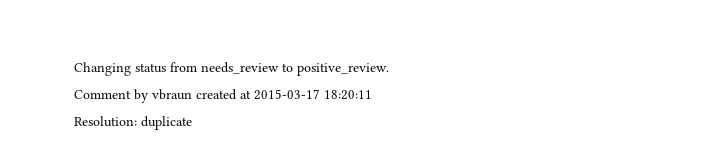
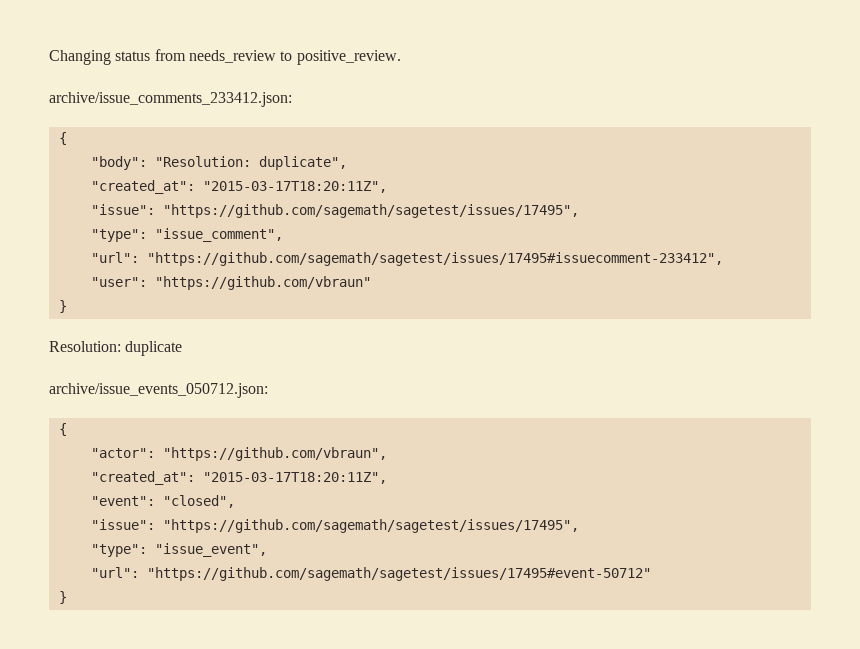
[74,89,372,103] [74,116,192,130] Comment by vbraun created at 2015-03-17 18:20:11 // Resolution: duplicate -> [49,92,292,107] [58,132,67,145] [90,156,347,170] [90,180,387,194] [90,204,579,218] [90,228,283,242] [90,252,723,266] [90,276,371,290] [58,300,67,313] [49,341,183,356] [49,383,268,398] [58,423,67,436] [90,447,387,461] [90,471,387,485] [90,495,235,508] [90,519,579,533] [90,543,267,557] [90,567,651,581] [58,591,67,604] archive/issue_comments_233412.json: // { // "body": "Resolution: duplicate", // "created_at": "2015-03-17T18:20:11Z", // "issue": "https://github.com/sagemath/sagetest/issues/17495", // "type": "issue_comment", // "url": "https://github.com/sagemath/sagetest/issues/17495#issuecomment-233412", // "user": "https://github.com/vbraun" // } // Resolution: duplicate // archive/issue_events_050712.json: // { // "actor": "https://github.com/vbraun", // "created_at": "2015-03-17T18:20:11Z", // "event": "closed", // "issue": "https://github.com/sagemath/sagetest/issues/17495", // "type": "issue_event", // "url": "https://github.com/sagemath/sagetest/issues/17495#event-50712" // }

